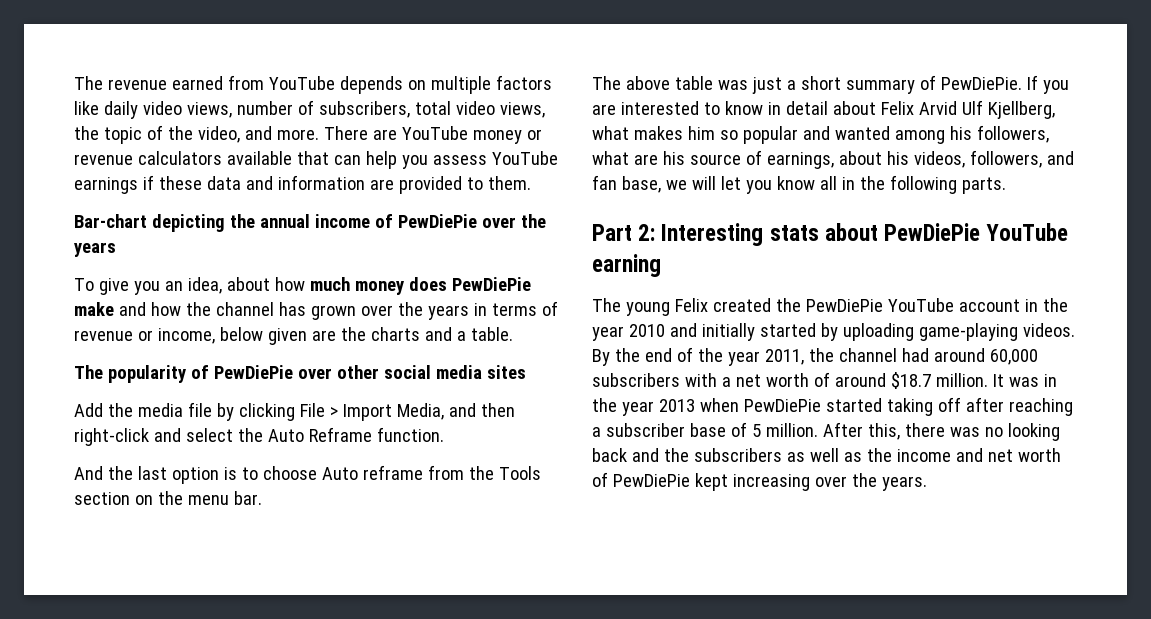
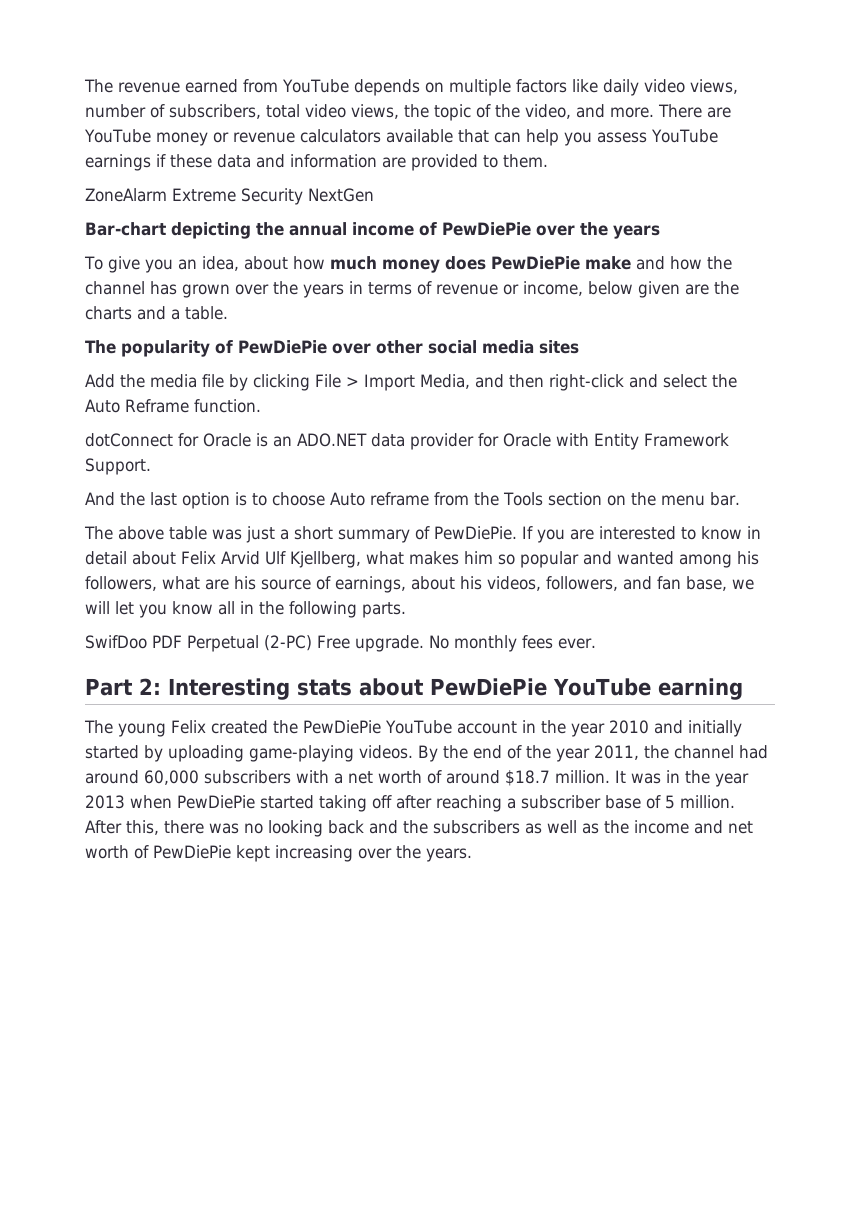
(531, 183) none -> [85,188,374,205] // ZoneAlarm Extreme Security NextGen
(444, 434) none -> [85,433,729,450] [85,458,151,475] // dotConnect for Oracle is an ADO.NET data provider for Oracle with Entity Framework Support.
(1006, 185) none -> [85,635,596,652] // SwifDoo PDF Perpetual (2-PC) Free upgrade. No monthly fees ever.

